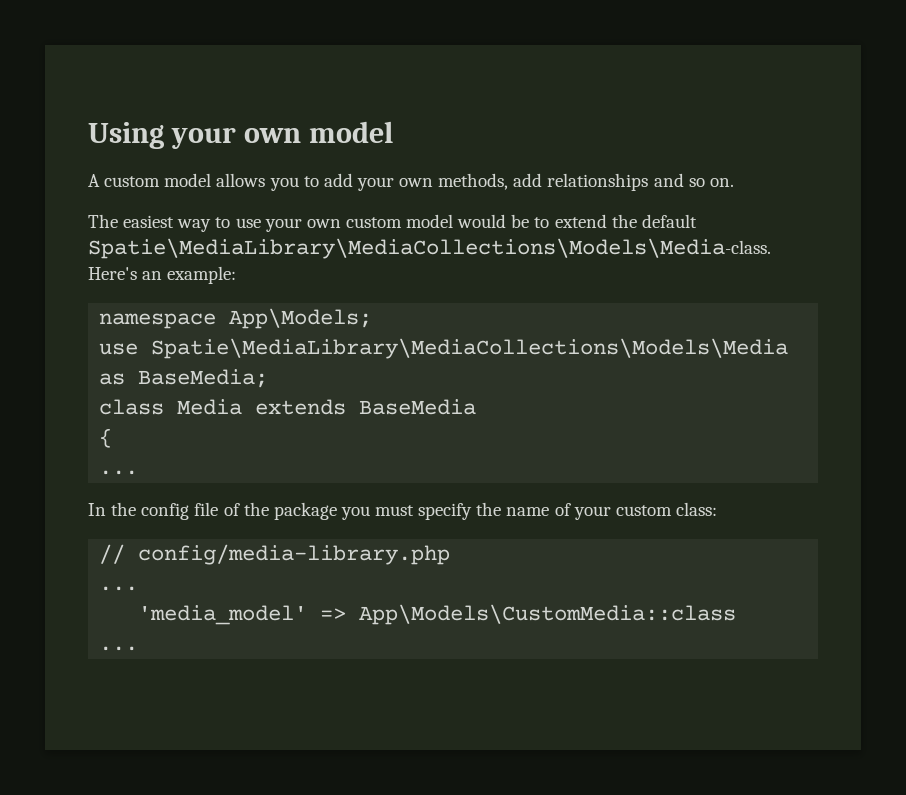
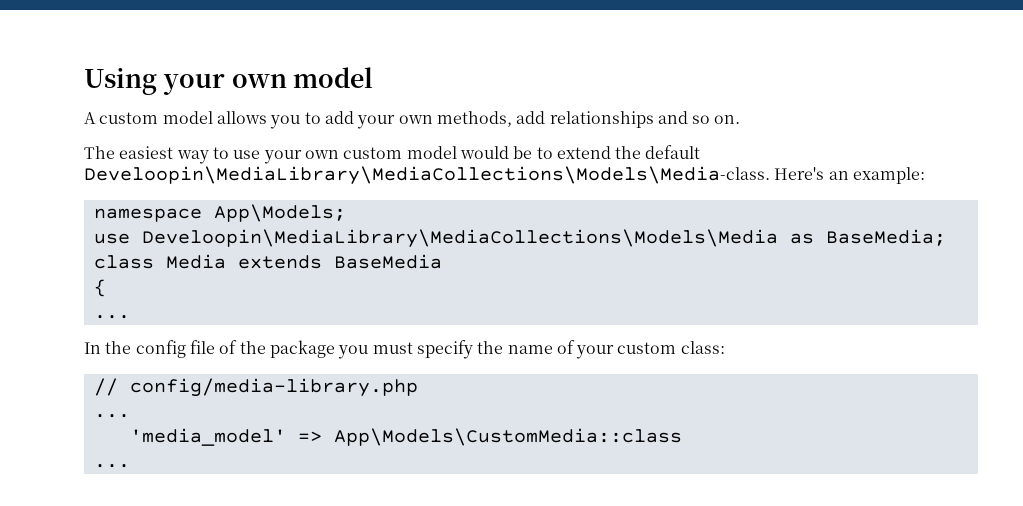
[88,238,771,259] Spatie\MediaLibrary\MediaCollections\Models\Media-class. -> [84,166,770,185] Develoopin\MediaLibrary\MediaCollections\Models\Media-class.
[151,338,789,359] Spatie\MediaLibrary\MediaCollections\Models\Media -> [141,229,778,248] Develoopin\MediaLibrary\MediaCollections\Models\Media

